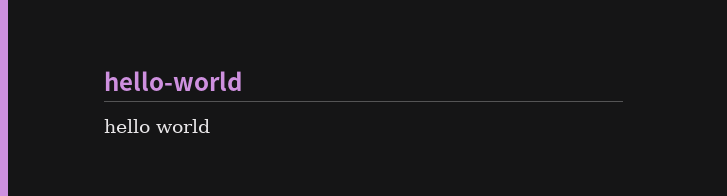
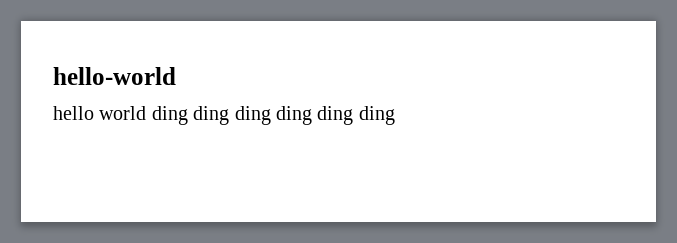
(210, 126) none -> [151,106,395,125] ding ding ding ding ding ding

